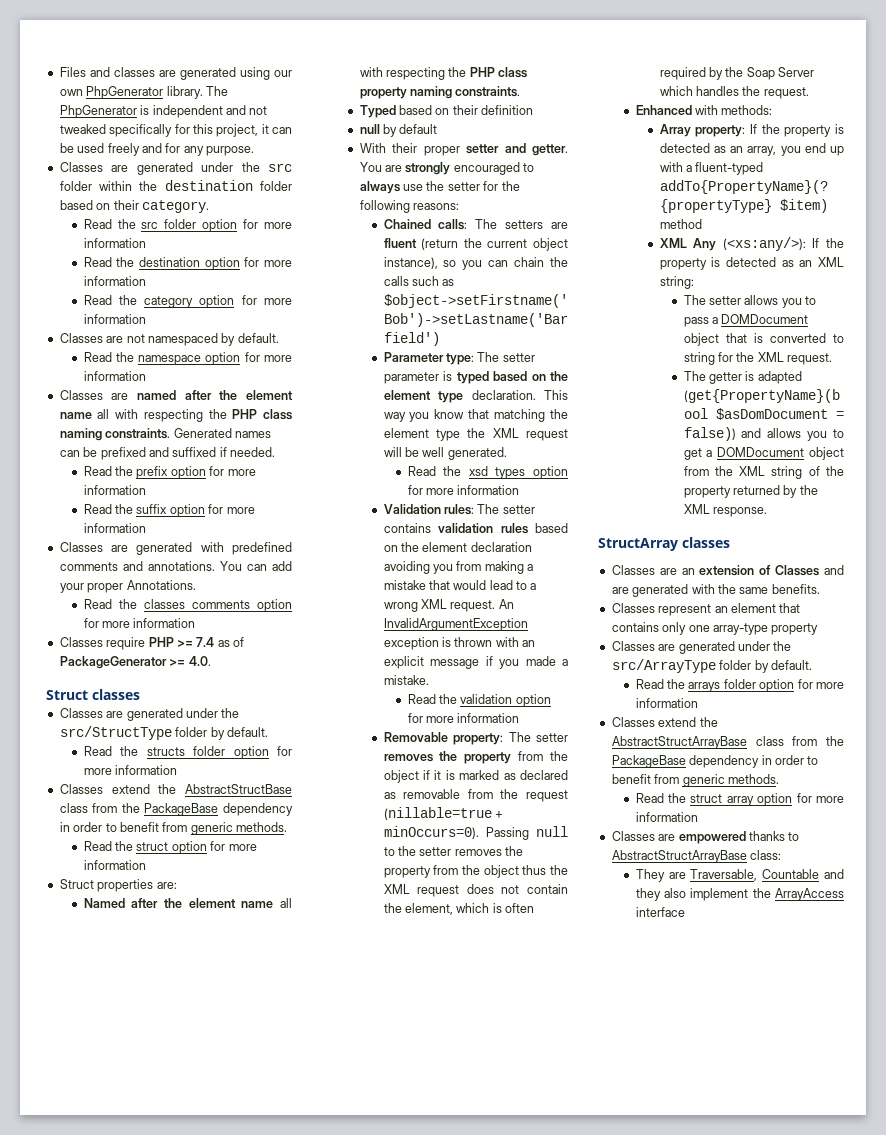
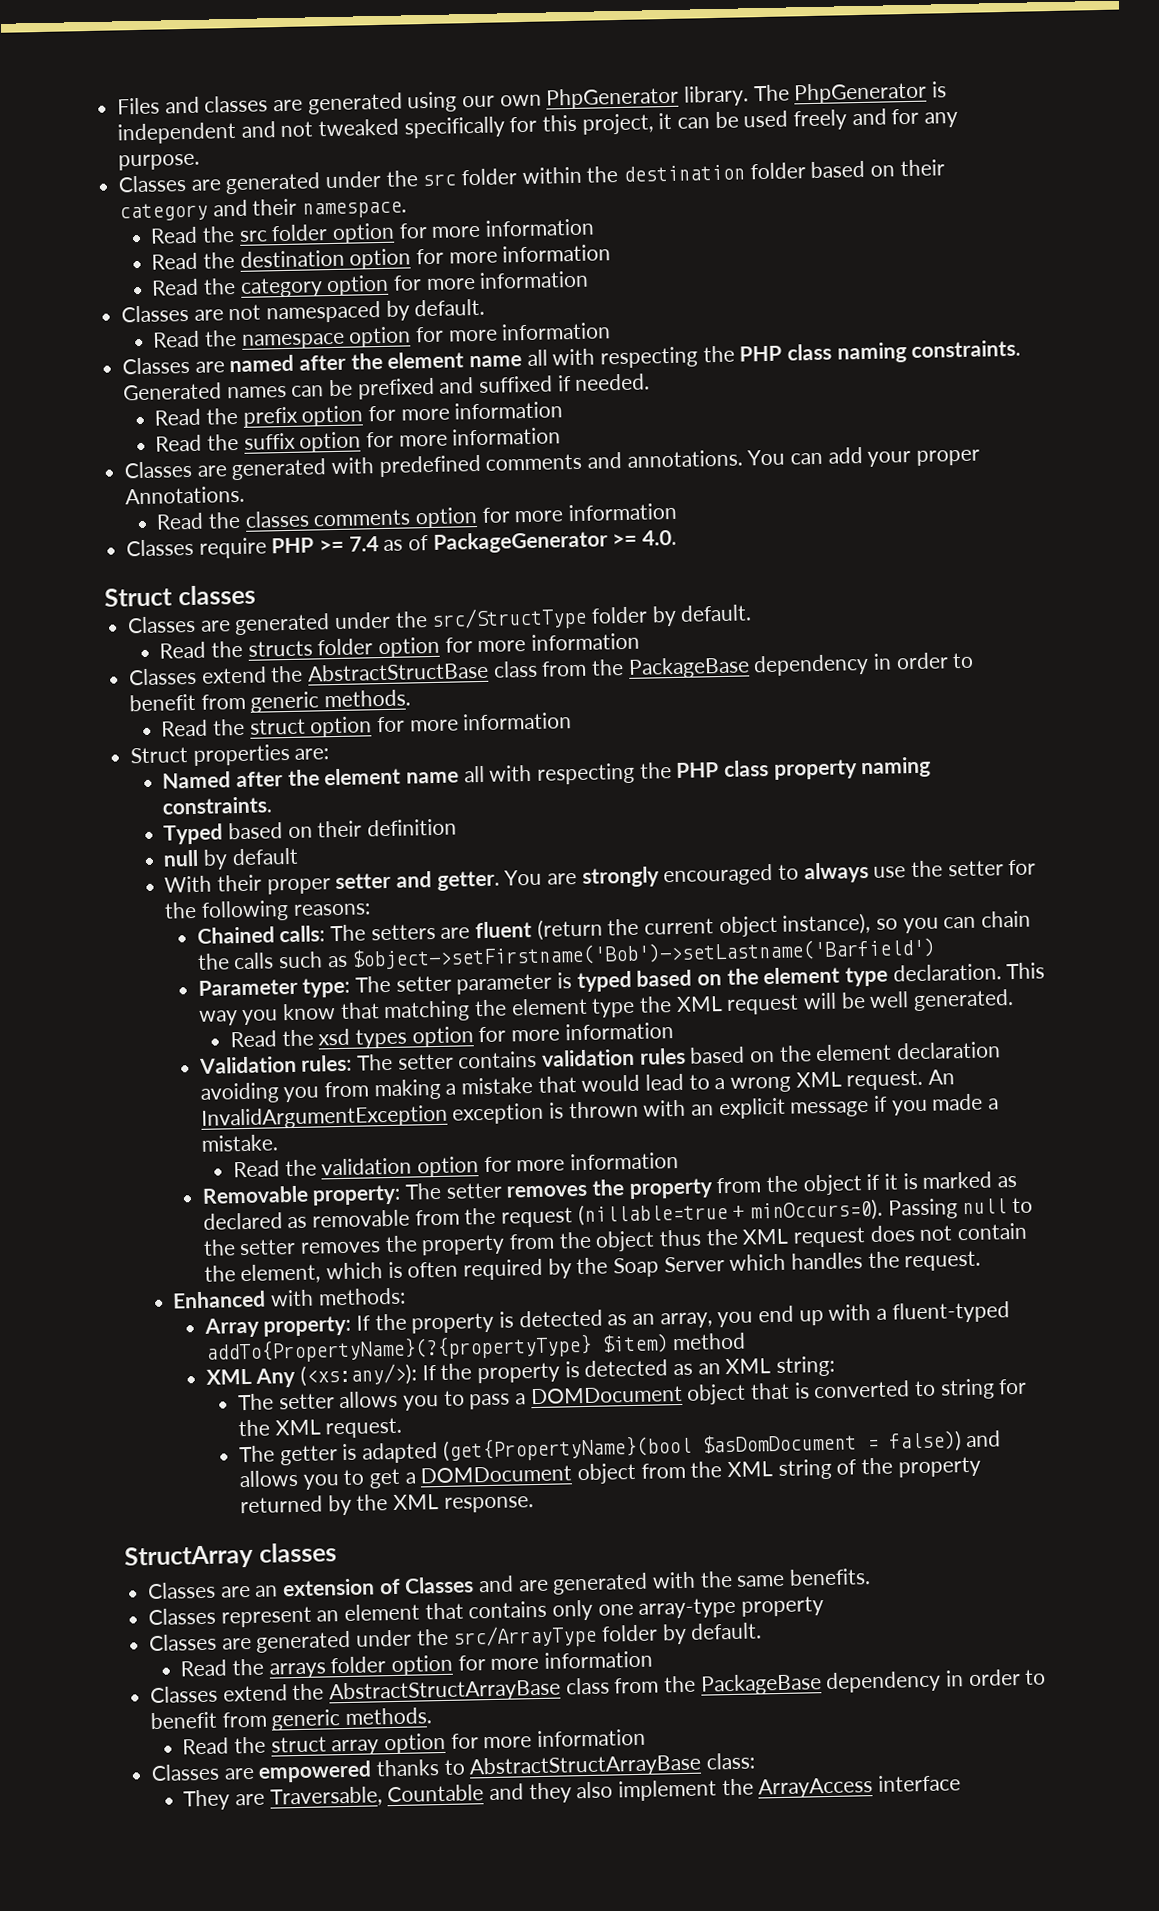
[141,200,209,213] category. -> [119,198,408,222] category and their namespace.

